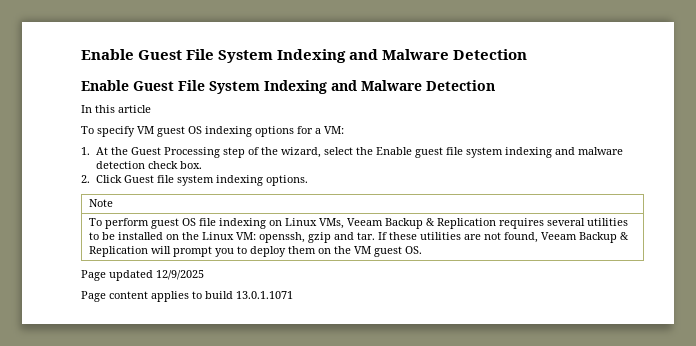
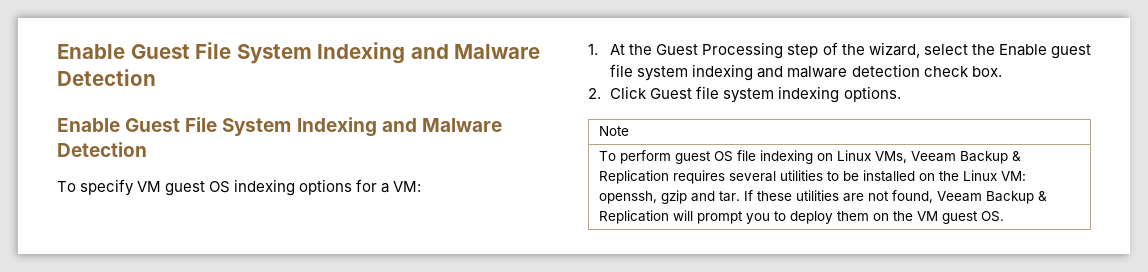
[81,105,151,113] // In this article -> (147, 149) none
[81,270,204,281] [81,291,293,302] // Page updated 12/9/2025 // Page content applies to build 13.0.1.1071 -> (1004, 216) none

